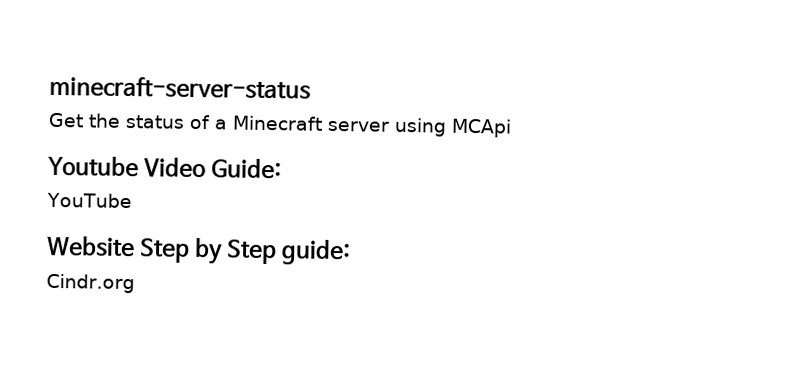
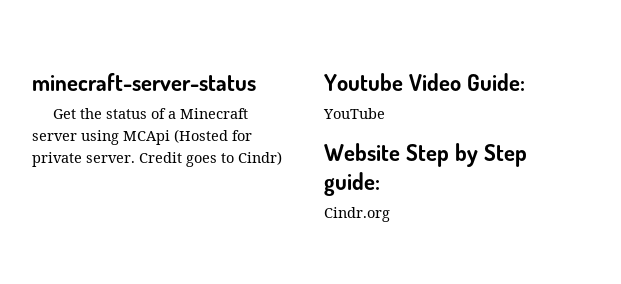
(511, 128) none -> [174,129,252,143] [32,151,282,167] (Hosted for private server. Credit goes to Cindr)

